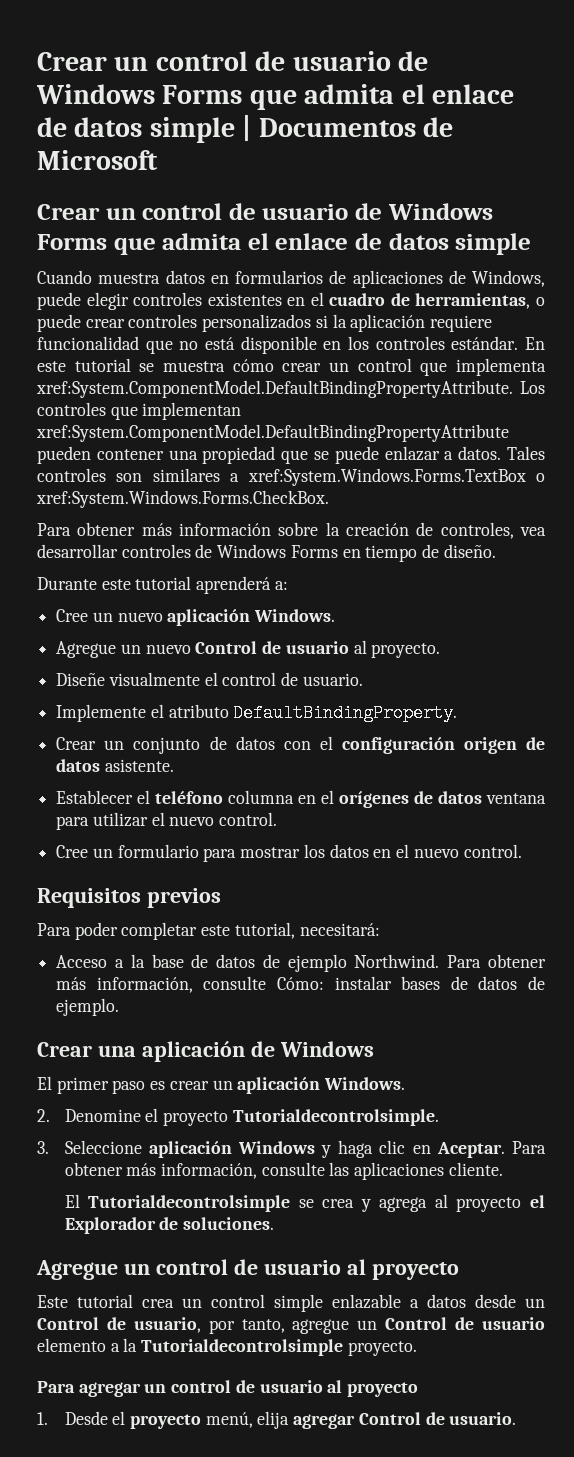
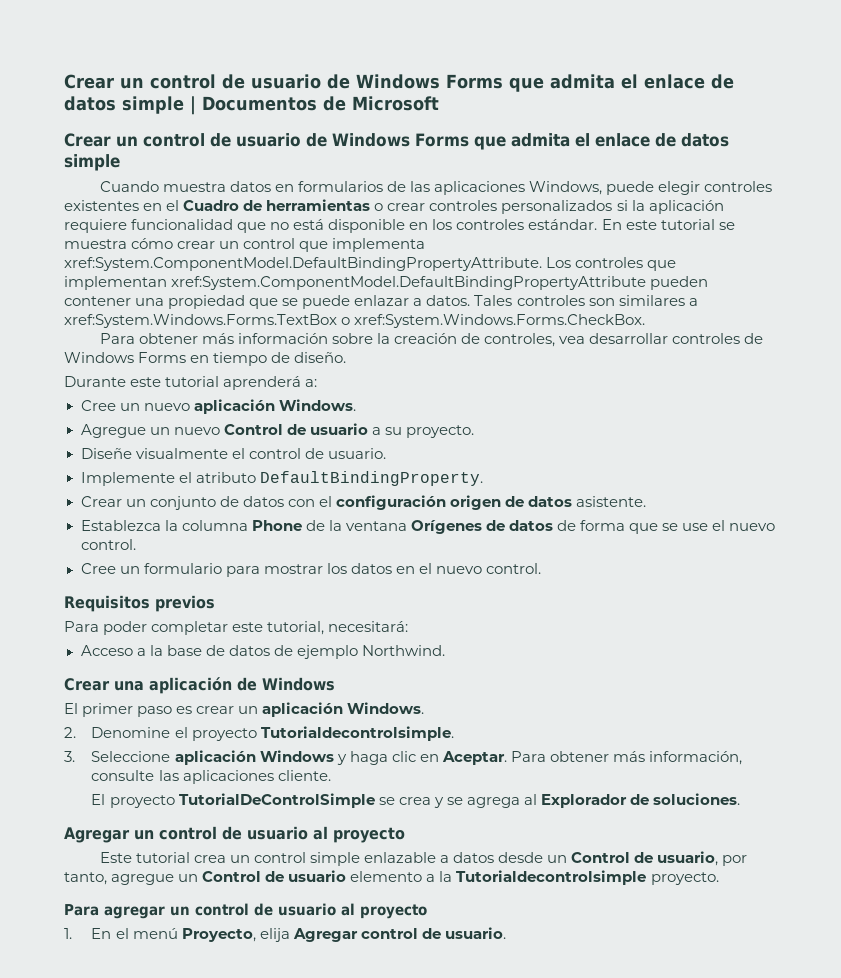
[352,270,466,288] aplicaciones de -> [409,181,525,195] las aplicaciones
[329,293,545,309] [37,314,81,332] cuadro de herramientas, o puede -> [183,199,384,211] Cuadro de herramientas o
[353,640,367,654] al -> [371,427,402,435] a su
[56,790,546,808] [56,812,148,830] Establecer el teléfono columna en el orígenes de datos ventana para utilizar -> [80,520,709,534] Establezca la columna Phone de la ventana Orígenes de datos de forma que se use
[447,954,546,968] [56,976,545,993] [56,998,120,1016] Para obtener más información, consulte Cómo: instalar bases de datos de ejemplo. -> (445, 650) none
[88,1195,291,1212] Tutorialdecontrolsimple -> [109,793,375,808] proyecto TutorialDeControlSimple
(371, 1205) none -> [446,797,463,805] se
[456,1195,545,1212] proyecto el -> (537, 799) none
[36,1260,118,1280] Agregue -> [64,827,130,843] Agregar
[64,1411,421,1429] Desde el proyecto menú, elija agregar Control -> [91,928,418,942] En el menú Proyecto, elija Agregar control

